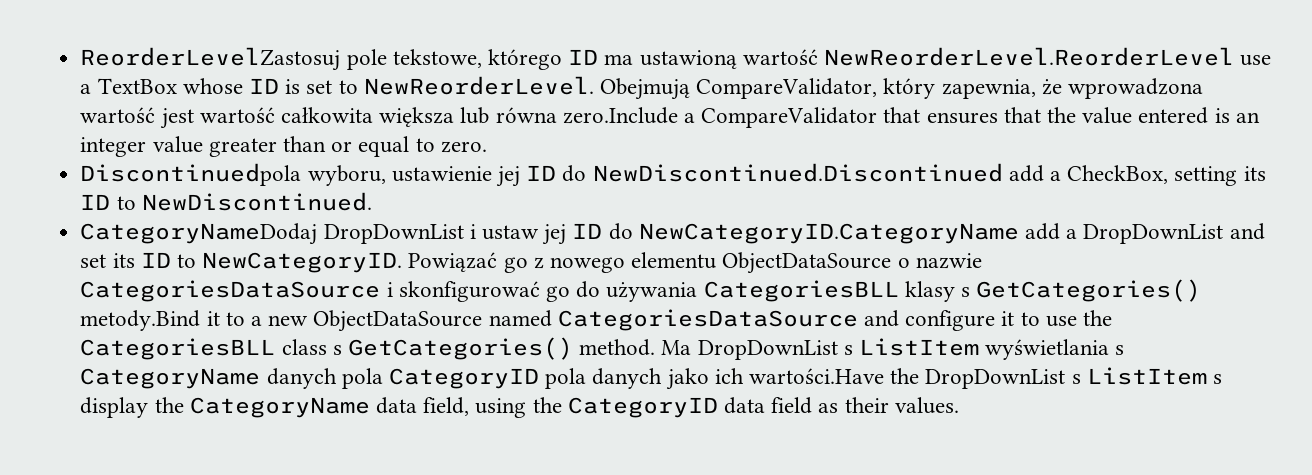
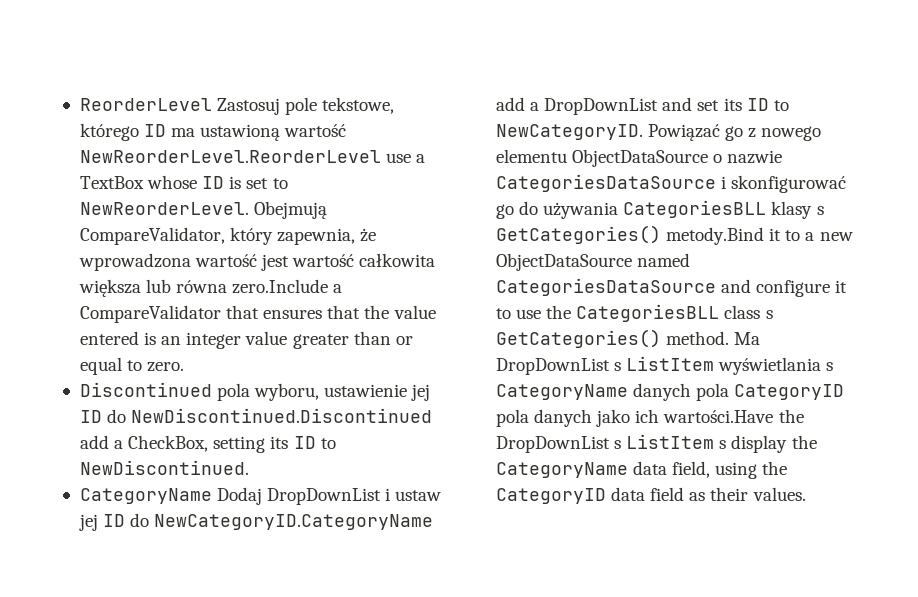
[80,47,341,71] ReorderLevelZastosuj -> [79,98,281,115] ReorderLevel Zastosuj
[80,163,302,186] Discontinuedpola -> [79,382,251,401] Discontinued pola
[80,223,318,245] CategoryNameDodaj -> [79,487,263,505] CategoryName Dodaj

